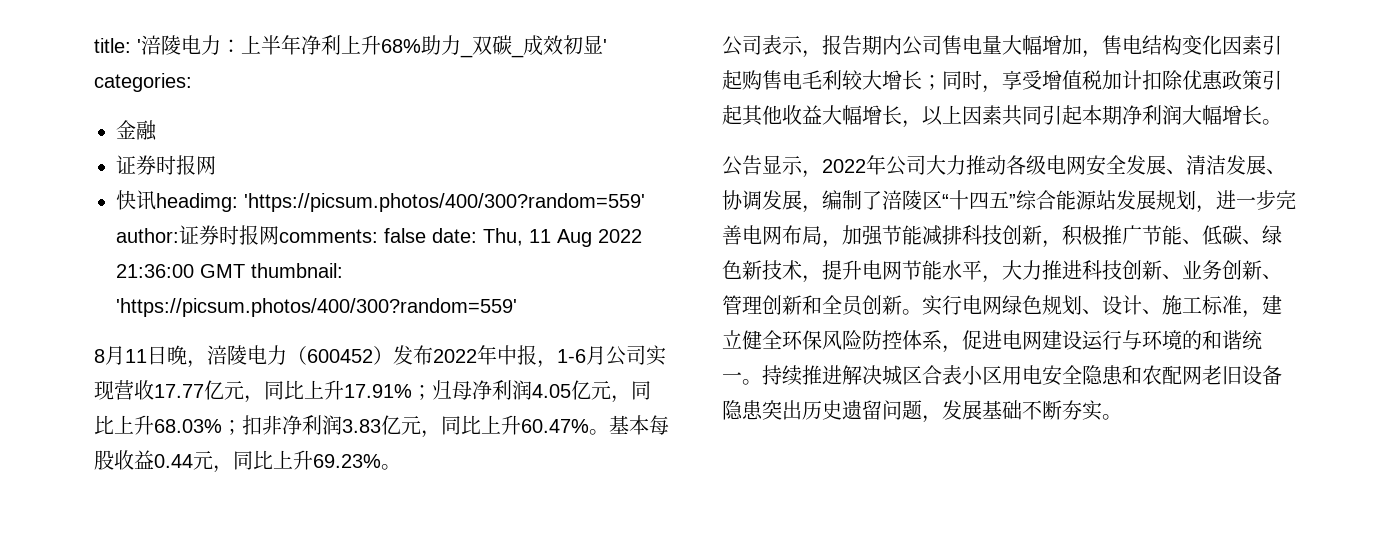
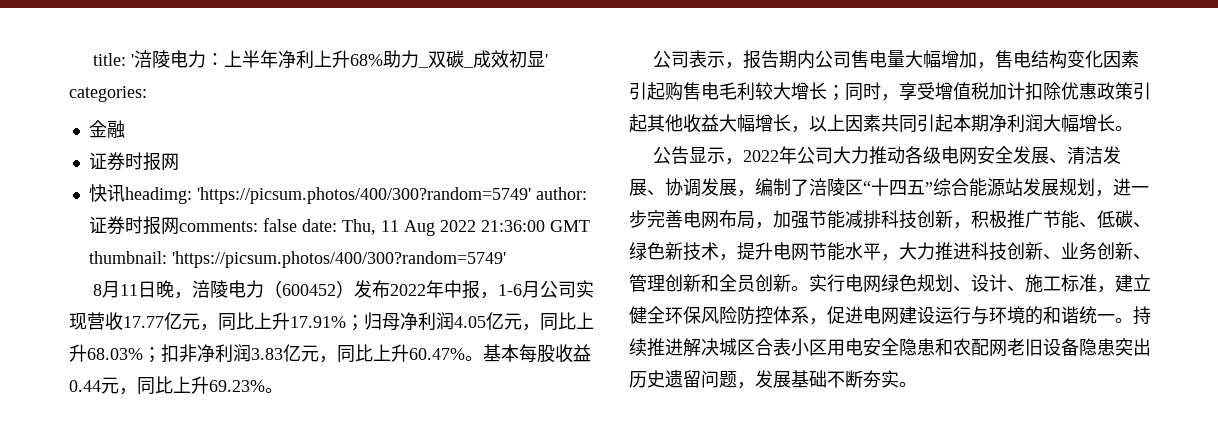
[244,193,645,212] 'https://picsum.photos/400/300?random=559' -> [196,187,531,204] 'https://picsum.photos/400/300?random=5749'
[116,298,517,317] 'https://picsum.photos/400/300?random=559' -> [171,251,506,268] 'https://picsum.photos/400/300?random=5749'

